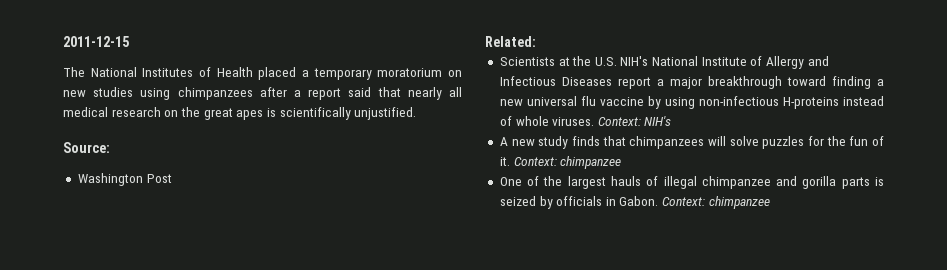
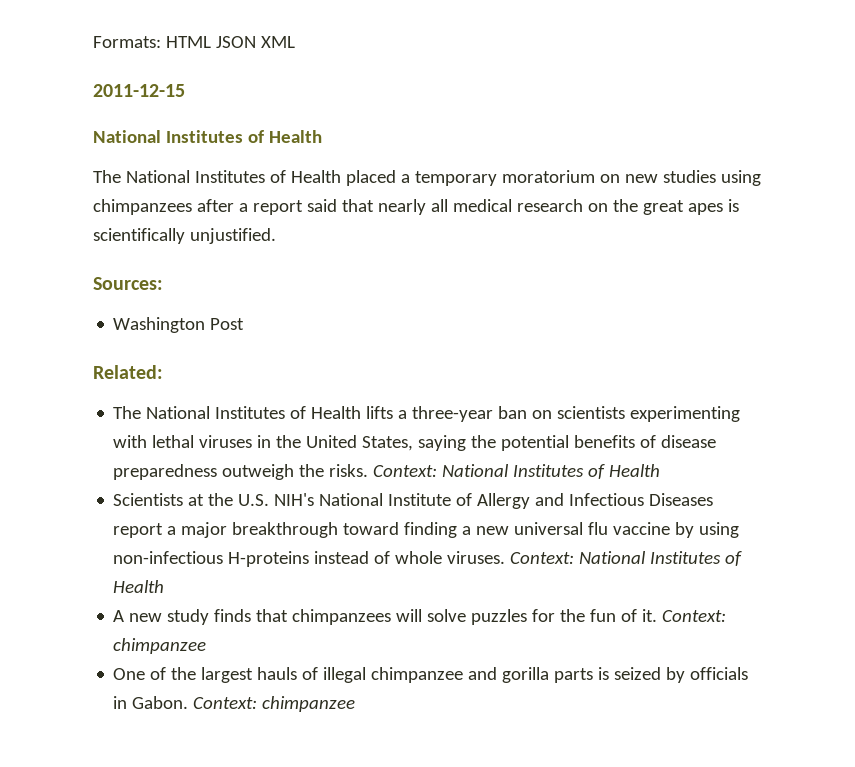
[63,36,129,47] 2011-12-15 -> [93,36,295,48] [93,84,185,97] [93,130,322,143] Formats: HTML JSON XML // 2011-12-15 // National Institutes of Health
[63,142,110,153] Source: -> [93,277,163,290] Sources:
(536, 41) none -> [113,406,741,422] [113,435,717,451] [113,464,661,480] // The National Institutes of Health lifts a three-year ban on scientists experimenting with lethal viruses in the United States, saying the potential benefits of disease preparedness outweigh the risks. Context: National Institutes of Health
[644,116,672,126] NIH's -> [579,551,743,566] [113,580,165,593] National Institutes of Health

